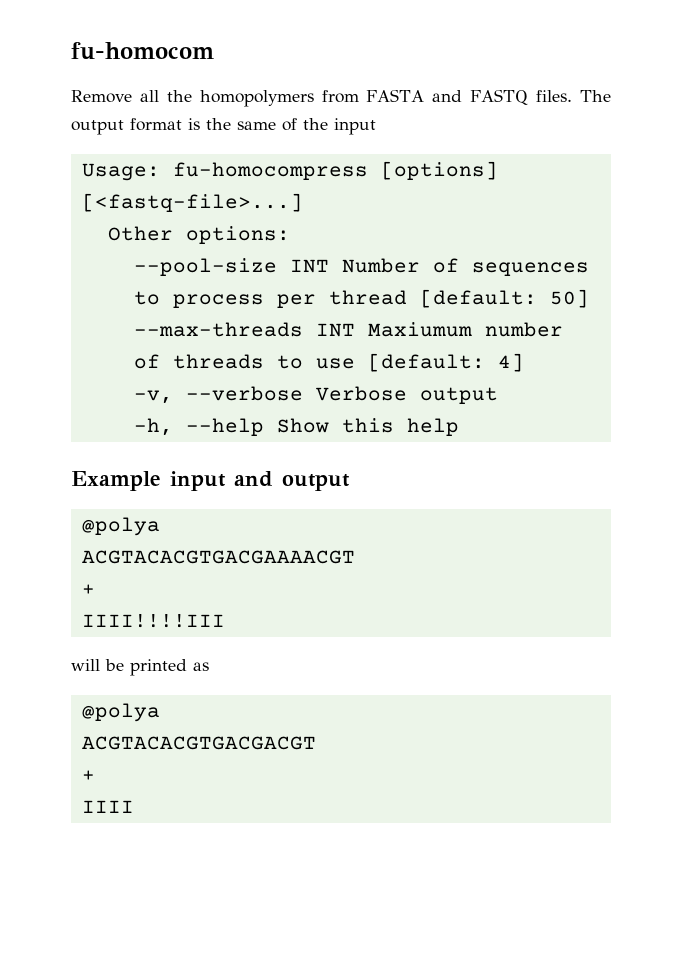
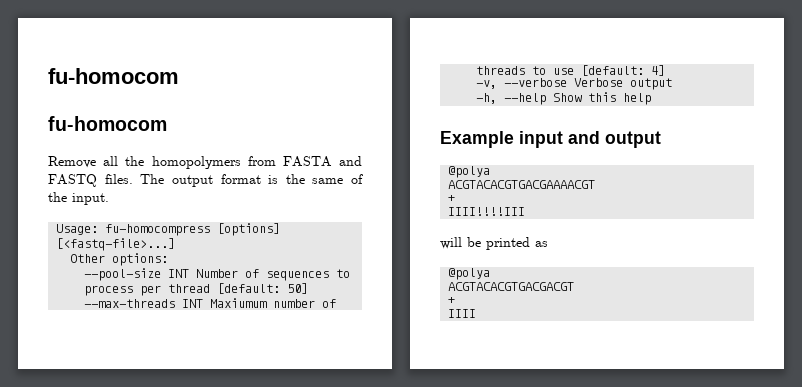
[71,42,214,60] fu-homocom -> [48,68,179,84] [48,116,167,131] fu-homocom // fu-homocom
[334,118,376,135] input -> [72,193,109,205] input.

